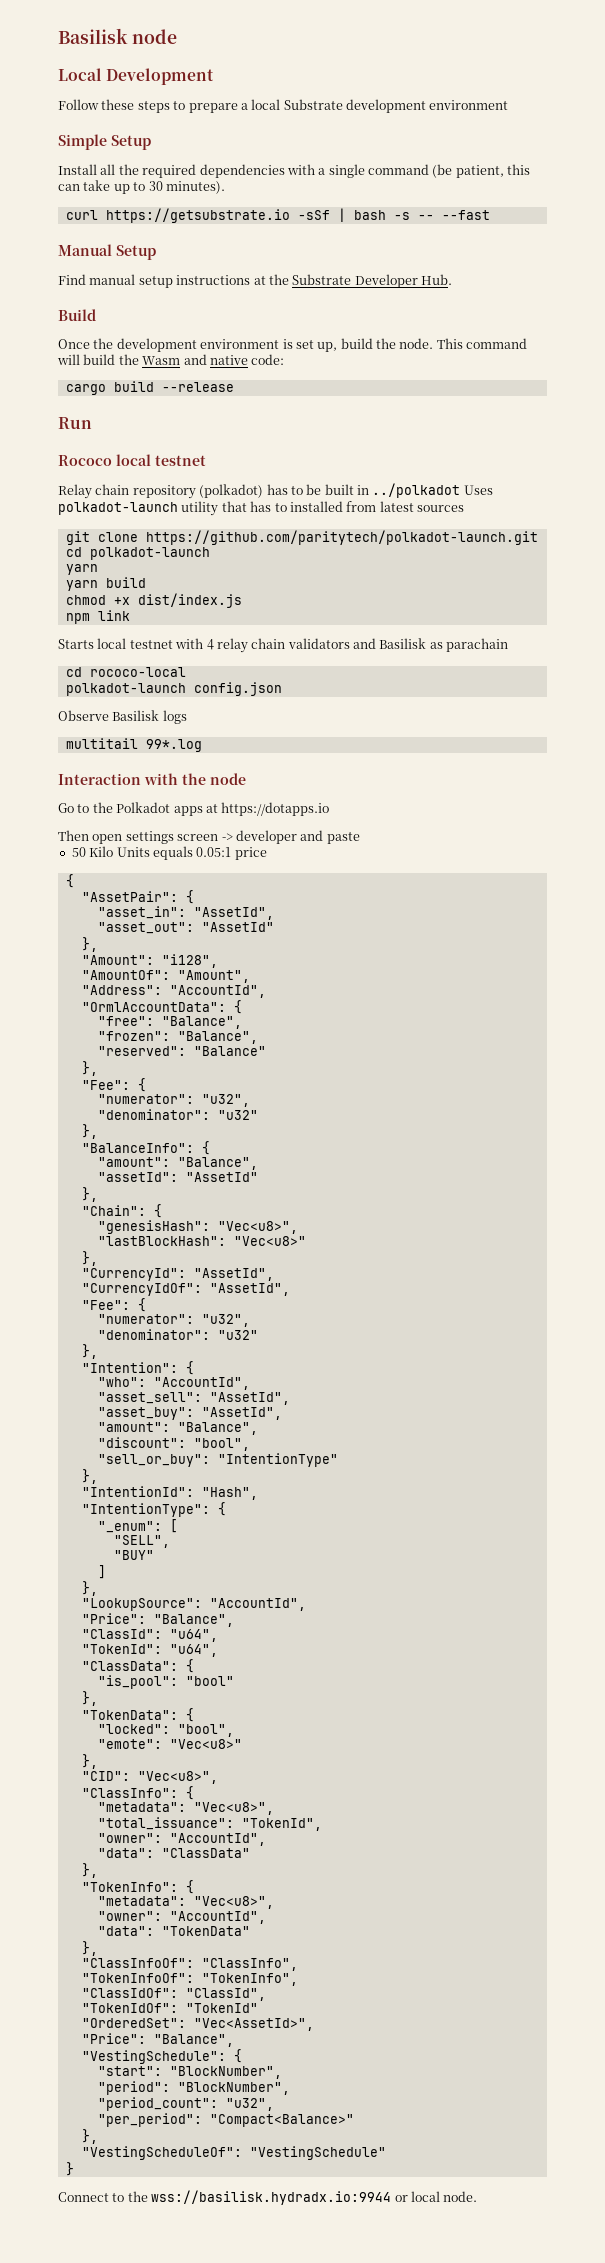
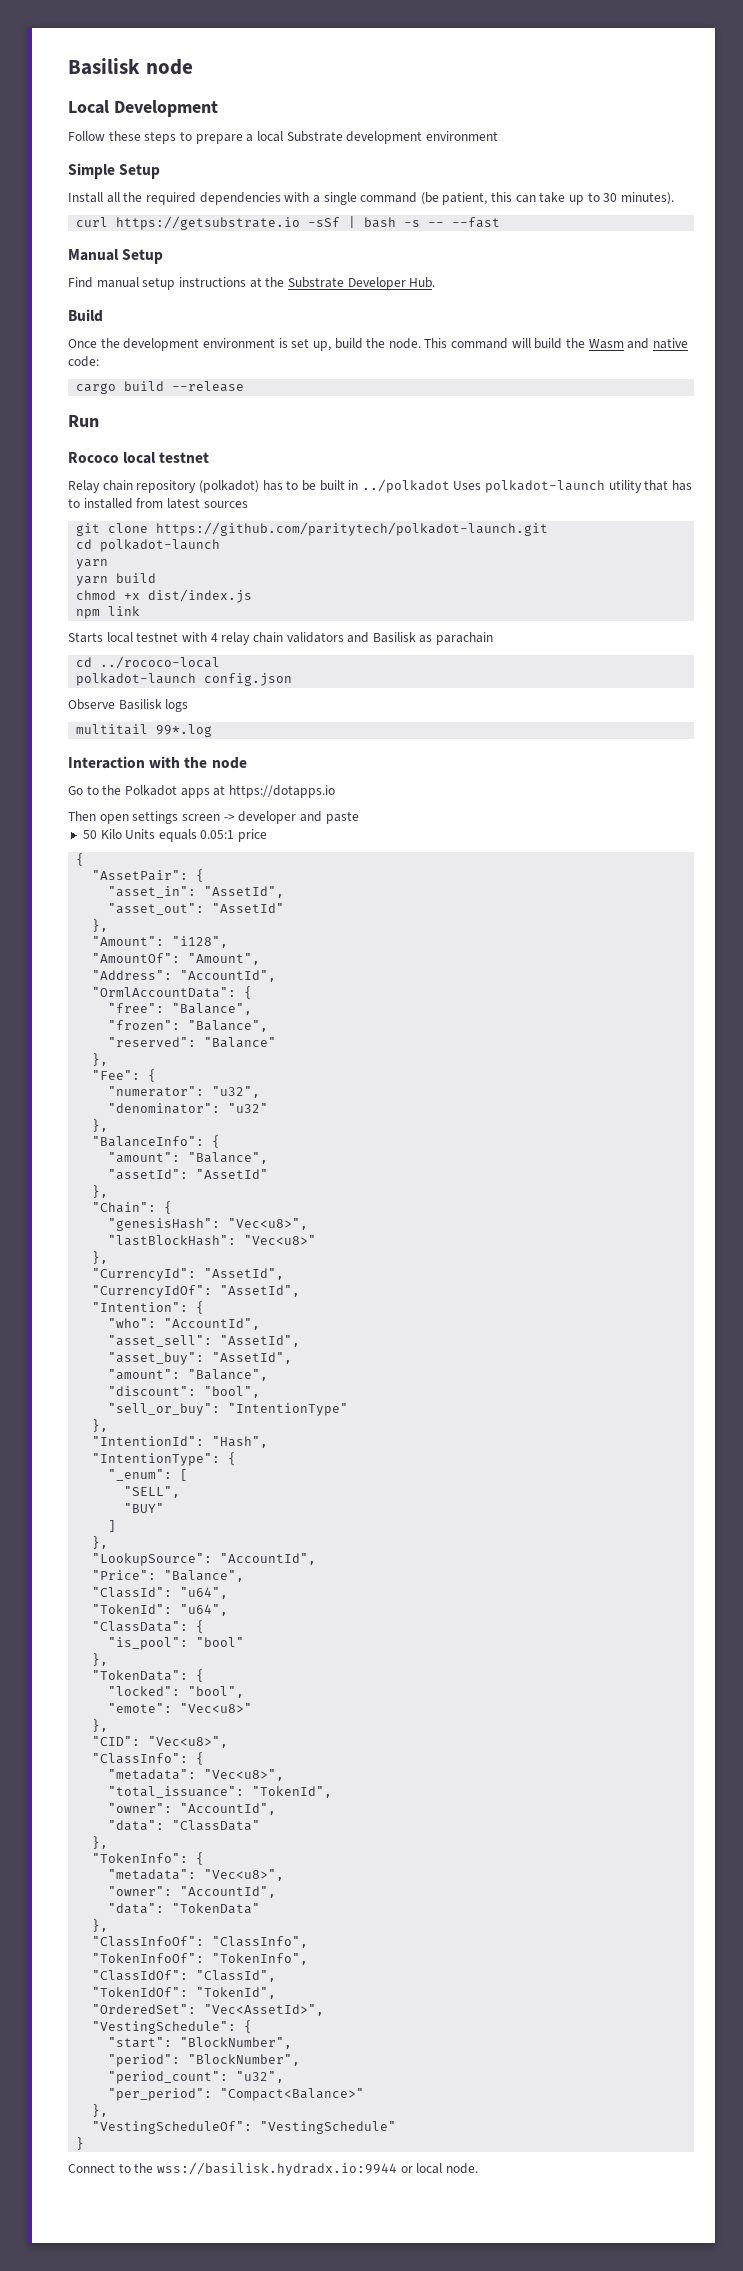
[89,667,186,677] rococo-local -> [100,656,221,669] ../rococo-local
[81,1298,146,1312] [97,1314,250,1327] [97,1329,258,1340] [81,1344,98,1359] // "Fee": { // "numerator": "u32", // "denominator": "u32" // }, -> (301, 1291) none
[185,2003,258,2013] "TokenId" -> [196,1987,277,1999] "TokenId",
[81,2033,234,2047] // "Price": "Balance", -> (325, 2010) none

